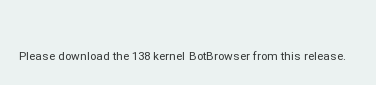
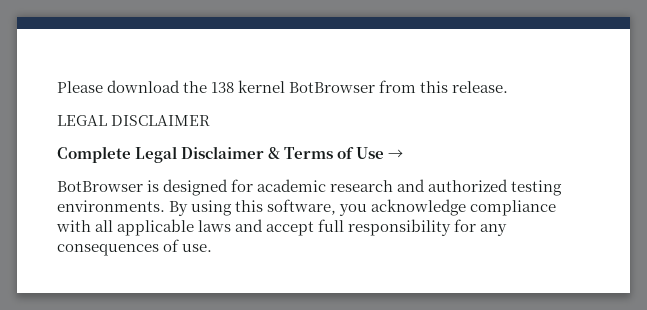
(346, 56) none -> [57,115,211,126] [57,146,404,163] [57,179,563,196] [57,199,557,216] [56,219,508,236] [57,239,213,256] // LEGAL DISCLAIMER // Complete Legal Disclaimer & Terms of Use → // BotBrowser is designed for academic research and authorized testing environments. By using this software, you acknowledge compliance with all applicable laws and accept full responsibility for any consequences of use.

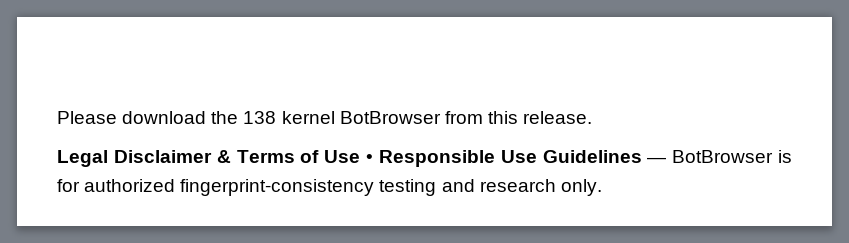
[57,115,211,126] [57,146,131,163] LEGAL DISCLAIMER // Complete -> (593, 117) none
[388,149,404,159] [57,179,563,196] [57,199,557,216] [56,219,508,236] [57,239,213,256] → // BotBrowser is designed for academic research and authorized testing environments. By using this software, you acknowledge compliance with all applicable laws and accept full responsibility for any consequences of use. -> [366,150,793,167] [57,179,602,196] • Responsible Use Guidelines — BotBrowser is for authorized fingerprint-consistency testing and research only.

